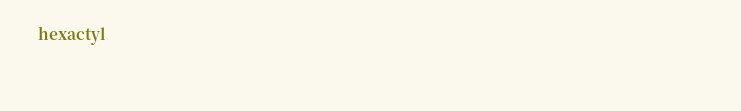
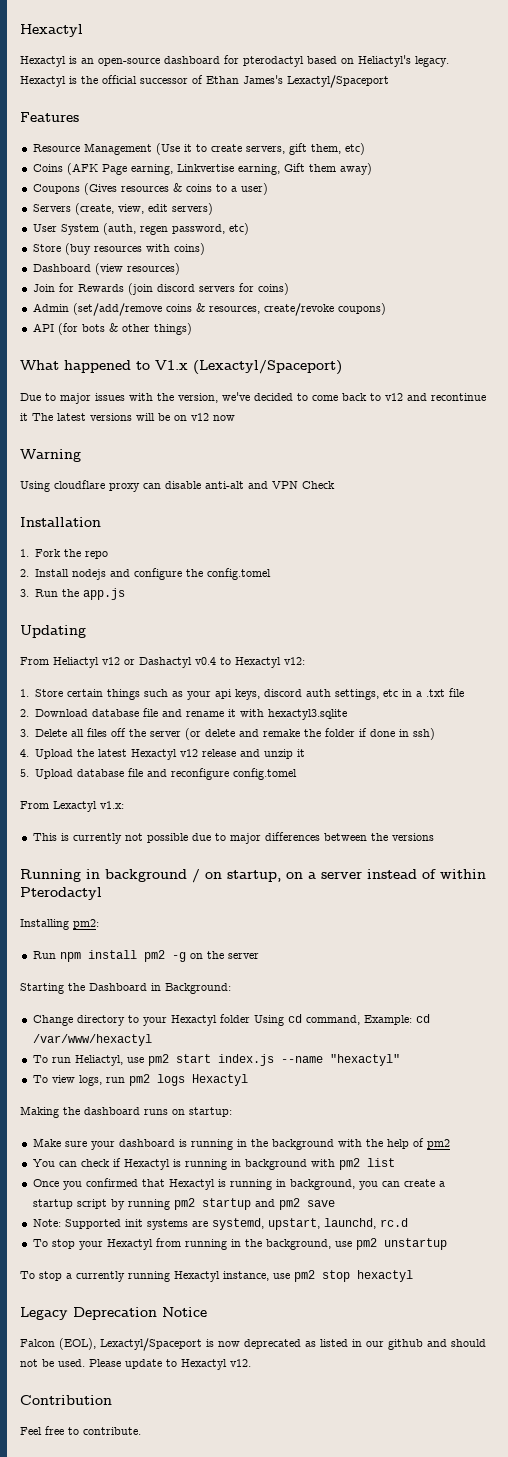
[38,26,106,45] hexactyl -> [20,24,83,37] [20,55,449,67] [20,75,389,88] [20,112,79,122] [32,143,365,155] [32,163,372,175] [32,183,268,195] [32,203,213,215] [32,223,249,235] [32,243,205,255] [32,263,180,275] [32,283,289,295] [32,303,386,316] [32,323,192,335] [20,360,342,375] [20,392,486,404] [20,413,235,421] [20,449,81,462] [20,480,335,492] [20,517,101,527] [20,549,108,559] [20,568,271,580] [20,588,125,600] [20,625,86,638] [20,657,305,668] [20,688,464,700] [20,708,347,720] [20,728,435,740] [20,749,305,760] [20,768,297,780] [20,801,124,812] [32,832,434,844] [20,869,486,883] [20,887,102,900] [20,919,99,930] [32,950,259,962] [20,983,231,994] [32,1014,430,1026] [32,1034,152,1046] [32,1054,400,1066] [32,1074,248,1086] [20,1106,232,1118] [32,1138,450,1150] [32,1158,395,1170] [32,1178,445,1190] [32,1198,335,1210] [32,1218,408,1230] [32,1238,447,1250] [20,1270,413,1282] [20,1307,207,1320] [20,1338,486,1351] [20,1359,251,1370] [20,1395,112,1405] [20,1426,141,1435] Hexactyl // Hexactyl is an open-source dashboard for pterodactyl based on Heliactyl's legacy. Hexactyl is the official successor of Ethan James's Lexactyl/Spaceport // Features // Resource Management (Use it to create servers, gift them, etc) // Coins (AFK Page earning, Linkvertise earning, Gift them away) // Coupons (Gives resources & coins to a user) // Servers (create, view, edit servers) // User System (auth, regen password, etc) // Store (buy resources with coins) // Dashboard (view resources) // Join for Rewards (join discord servers for coins) // Admin (set/add/remove coins & resources, create/revoke coupons) // API (for bots & other things) // What happened to V1.x (Lexactyl/Spaceport) // Due to major issues with the version, we've decided to come back to v12 and recontinue it The latest versions will be on v12 now // Warning // Using cloudflare proxy can disable anti-alt and VPN Check // Installation // 1. Fork the repo // 2. Install nodejs and configure the config.tomel // 3. Run the app.js // Updating // From Heliactyl v12 or Dashactyl v0.4 to Hexactyl v12: // 1. Store certain things such as your api keys, discord auth settings, etc in a .txt file // 2. Download database file and rename it with hexactyl3.sqlite // 3. Delete all files off the server (or delete and remake the folder if done in ssh) // 4. Upload the latest Hexactyl v12 release and unzip it // 5. Upload database file and reconfigure config.tomel // From Lexactyl v1.x: // This is currently not possible due to major differences between the versions // Running in background / on startup, on a server instead of within Pterodactyl // Installing pm2: // Run npm install pm2 -g on the server // Starting the Dashboard in Background: // Change directory to your Hexactyl folder Using cd command, Example: cd /var/www/hexactyl // To run Heliactyl, use pm2 start index.js --name "hexactyl" // To view logs, run pm2 logs Hexactyl // Making the dashboard runs on startup: // Make sure your dashboard is running in the background with the help of pm2 // You can check if Hexactyl is running in background with pm2 list // Once you confirmed that Hexactyl is running in background, you can create a startup script by running pm2 startup and pm2 save // Note: Supported init systems are systemd, upstart, launchd, rc.d // To stop your Hexactyl from running in the background, use pm2 unstartup // To stop a currently running Hexactyl instance, use pm2 stop hexactyl // Legacy Deprecation Notice // Falcon (EOL), Lexactyl/Spaceport is now deprecated as listed in our github and should not be used. Please update to Hexactyl v12. // Contribution // Feel free to contribute.

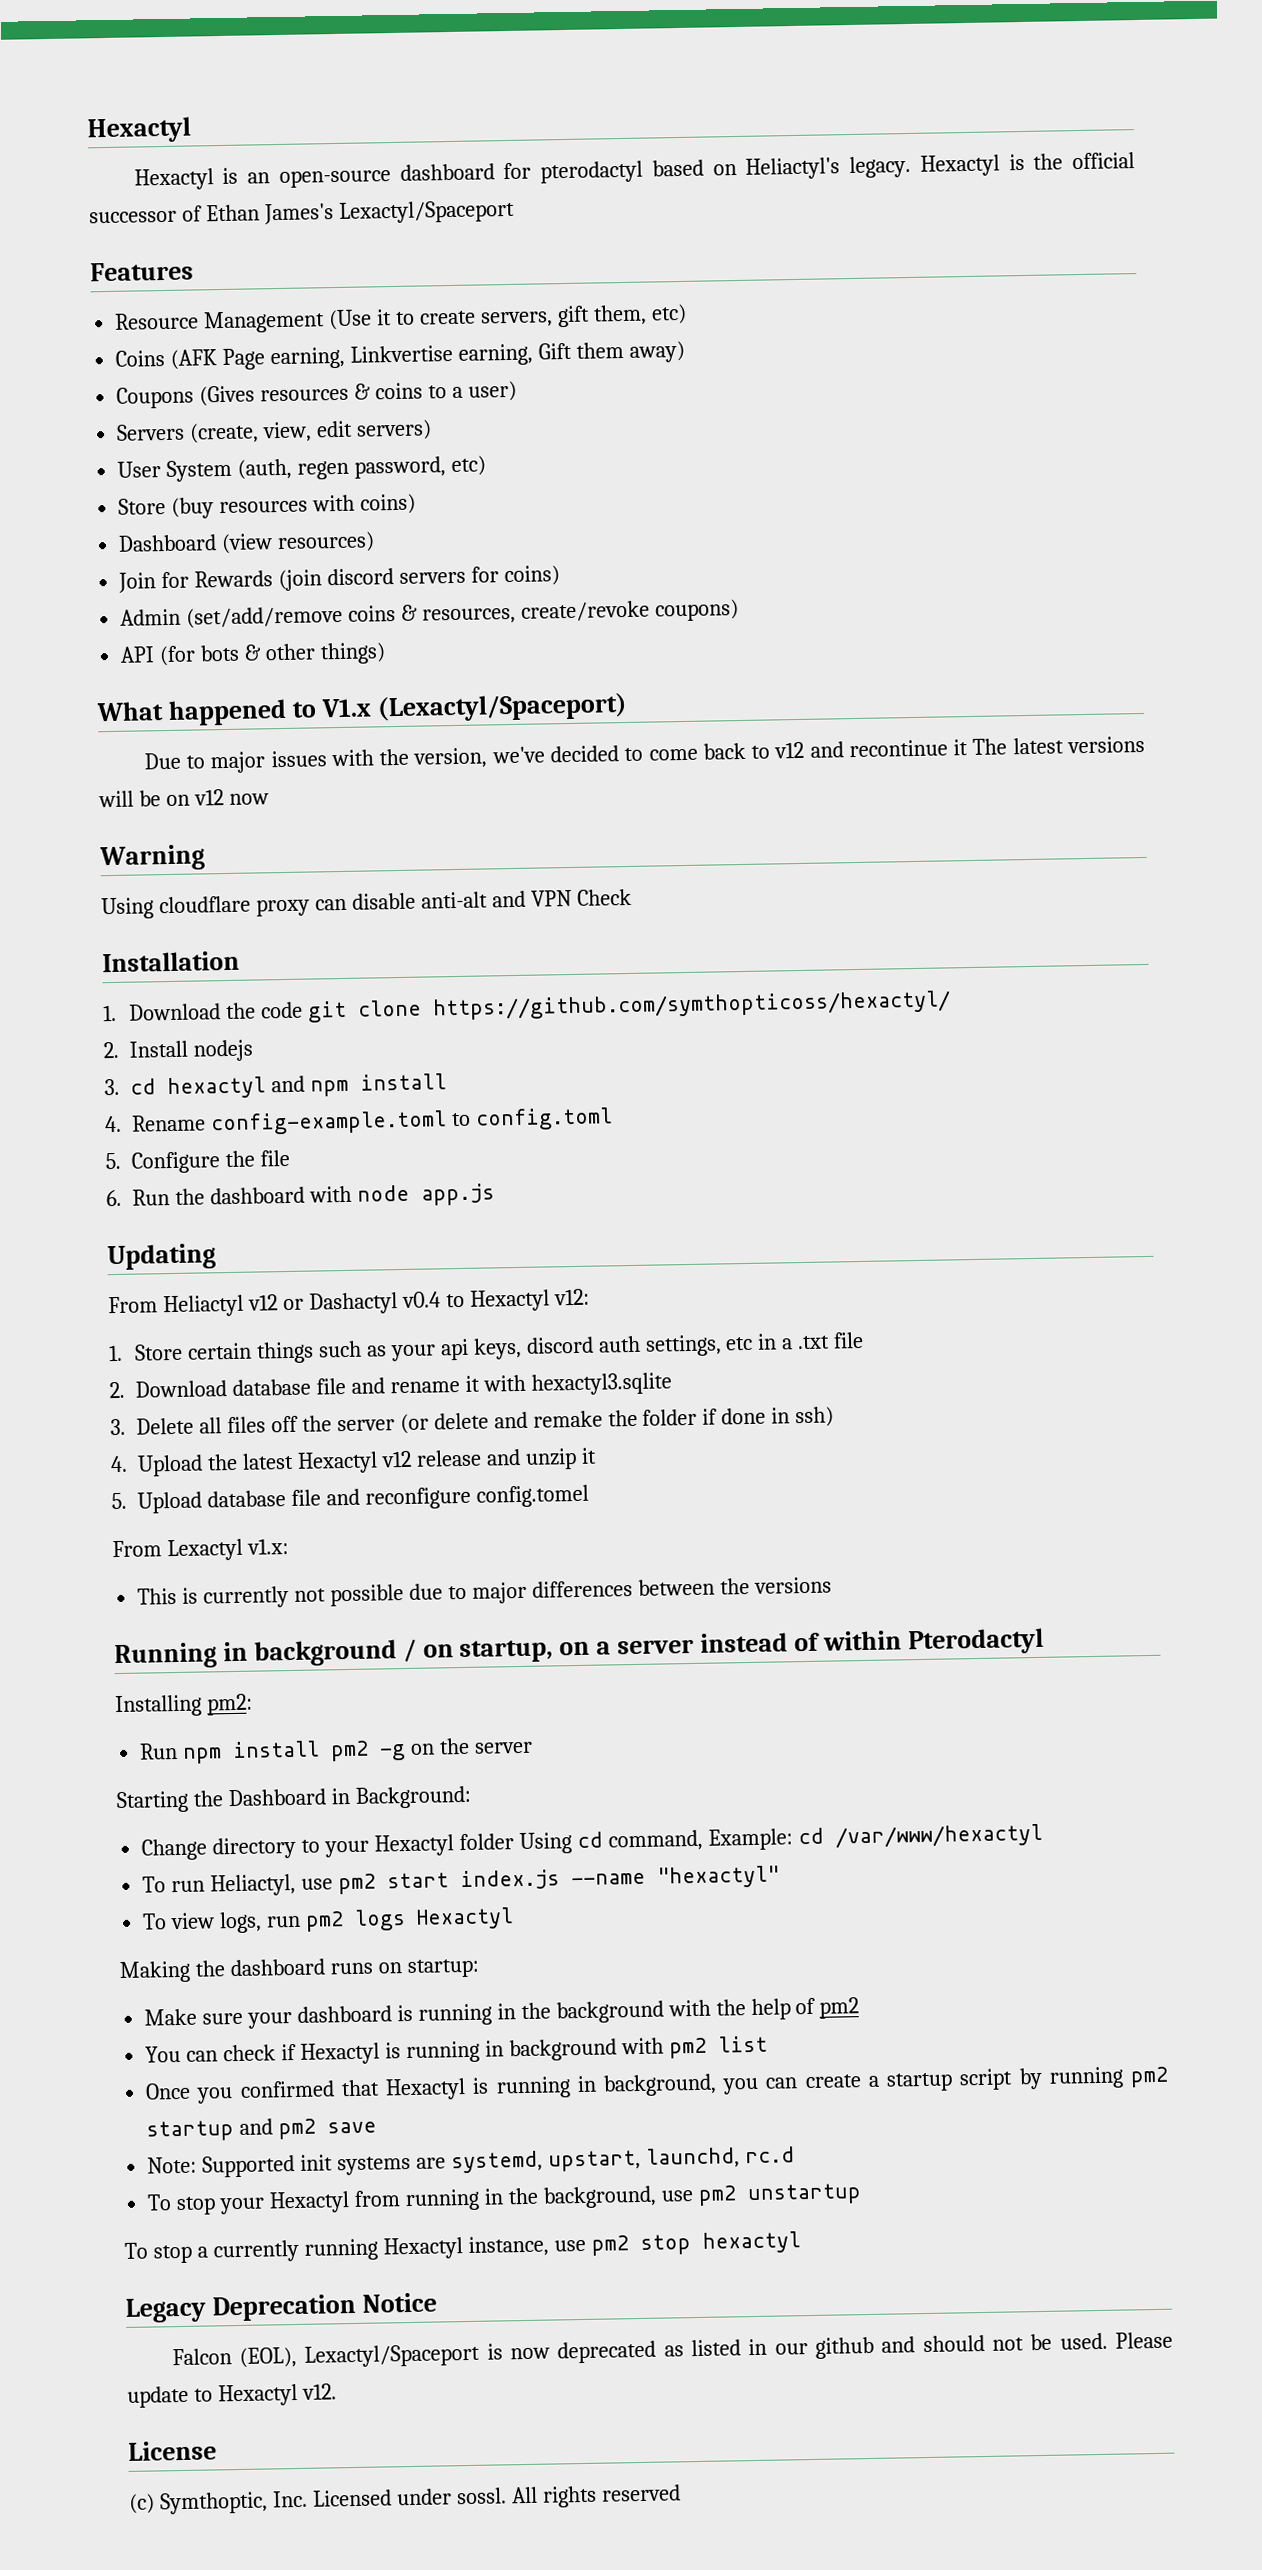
[34,549,108,559] [20,568,271,580] [20,589,79,597] Fork the repo // 2. Install nodejs and configure the config.tomel // 3. Run the -> [129,990,951,1023] [103,1039,255,1062] [104,1073,447,1100] [104,1107,613,1136] [105,1149,290,1174] [106,1184,410,1207] Download the code git clone https://github.com/symthopticoss/hexactyl/ // 2. Install nodejs // 3. cd hexactyl and npm install // 4. Rename config-example.toml to config.toml // 5. Configure the file // 6. Run the dashboard with node
[20,1395,112,1405] [20,1426,141,1435] Contribution // Feel free to contribute. -> [128,2440,217,2461] [129,2484,681,2515] License // (c) Symthoptic, Inc. Licensed under sossl. All rights reserved

